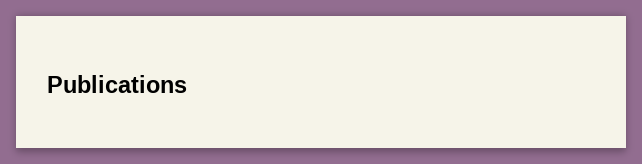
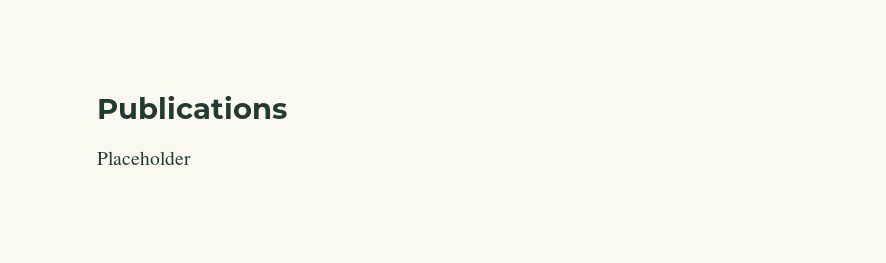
(187, 84) none -> [97,151,191,165] // Placeholder

